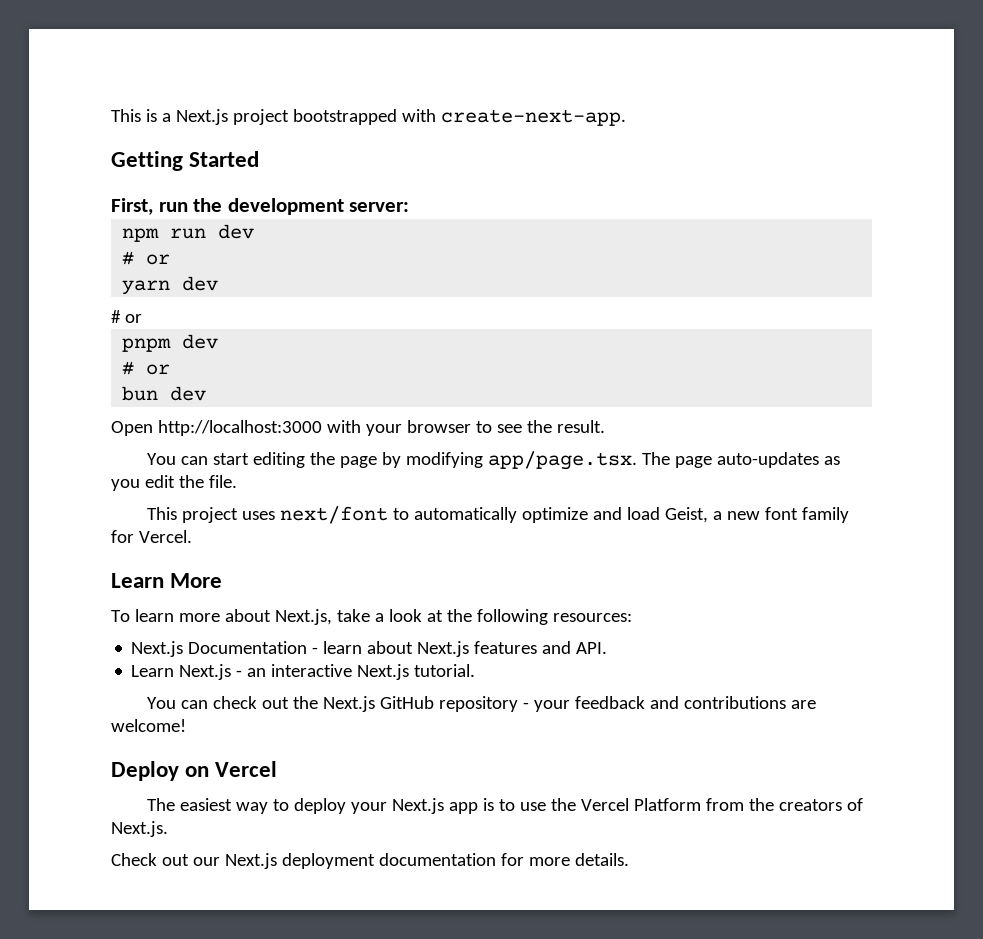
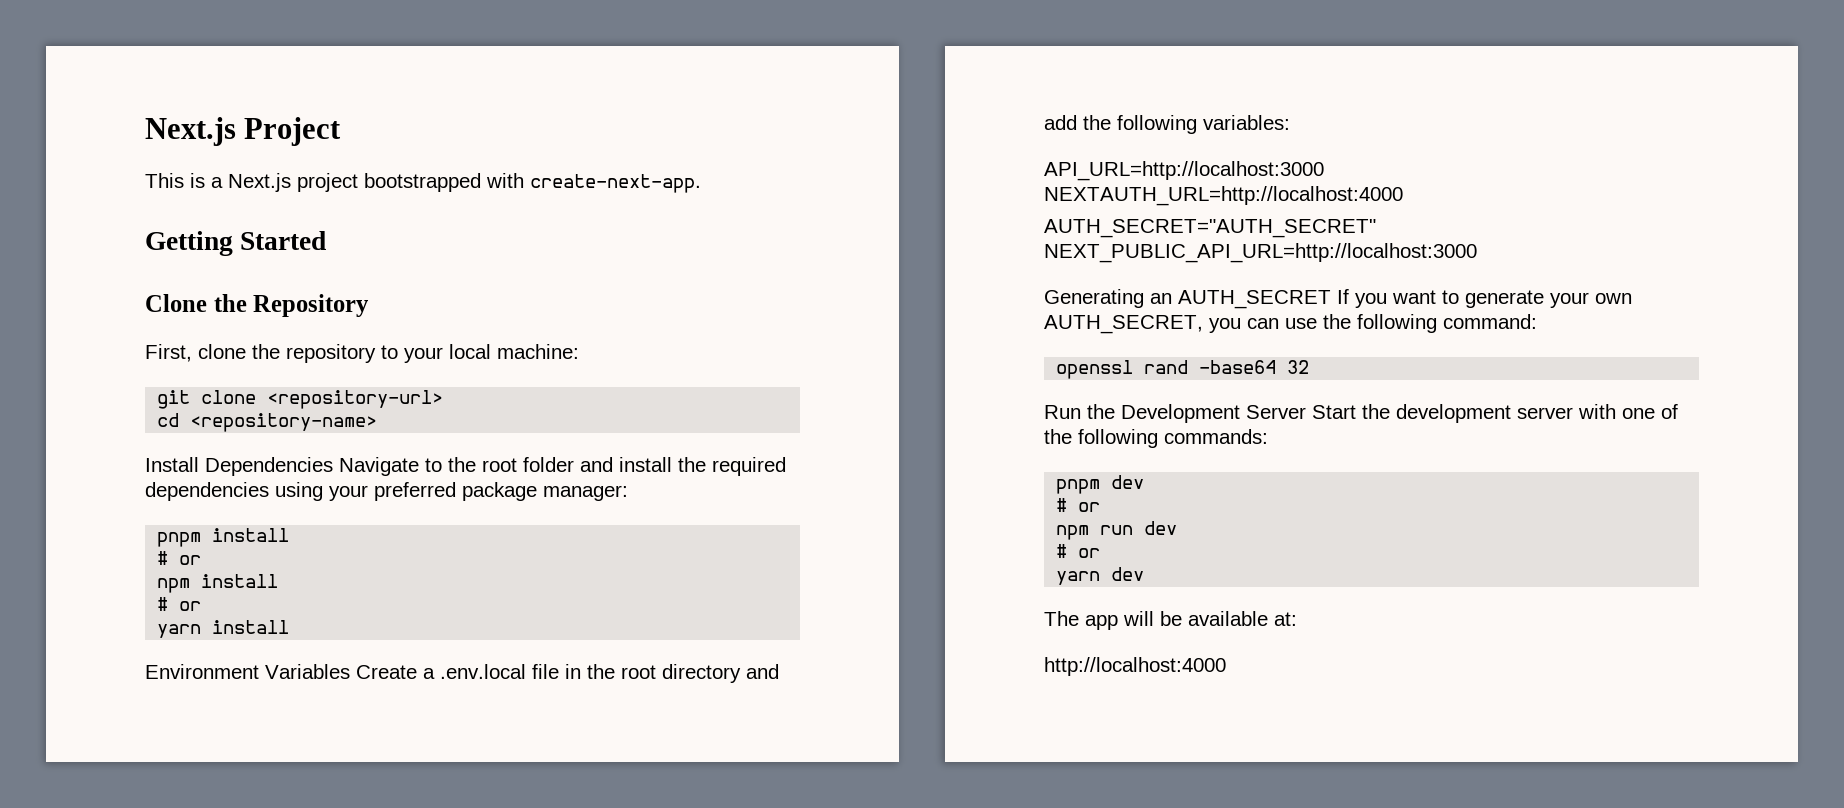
(111, 115) none -> [145,117,342,146] Next.js Project //
[111,198,410,215] First, run the development server: -> [145,294,370,317] [145,344,579,363] [157,390,444,409] [157,413,378,432] [145,457,786,476] [145,482,628,501] [157,528,290,547] [157,551,202,565] [157,574,279,593] [157,597,202,611] [157,620,290,638] [145,664,779,683] [1044,115,1290,134] [1044,161,1324,181] [1044,186,1403,206] [1044,219,1376,238] [1044,243,1477,263] [1044,289,1632,309] [1044,314,1537,334] [1056,360,1310,379] [1044,404,1678,423] [1044,429,1268,448] [1056,475,1145,494] [1056,498,1101,512] Clone the Repository // First, clone the repository to your local machine: // git clone <repository-url> // cd <repository-name> // Install Dependencies Navigate to the root folder and install the required dependencies using your preferred package manager: // pnpm install // # or // npm install // # or // yarn install // Environment Variables Create a .env.local file in the root directory and add the following variables: // API_URL=http://localhost:3000 // NEXTAUTH_URL=http://localhost:4000 // AUTH_SECRET="AUTH_SECRET" NEXT_PUBLIC_API_URL=http://localhost:3000 // Generating an AUTH_SECRET If you want to generate your own AUTH_SECRET, you can use the following command: // openssl rand -base64 32 // Run the Development Server Start the development server with one of the following commands: // pnpm dev // # or
[111,310,142,323] [122,334,219,352] [122,361,171,375] [122,386,207,401] [111,420,605,436] [146,451,840,470] [111,475,237,491] [146,506,849,524] [111,530,192,543] [111,573,223,588] [111,609,632,625] [131,641,608,657] [131,664,476,680] [146,696,816,712] [111,719,186,732] [111,761,278,781] [146,798,863,814] [111,821,168,837] [111,853,629,869] # or // pnpm dev // # or // bun dev // Open http://localhost:3000 with your browser to see the result. // You can start editing the page by modifying app/page.tsx. The page auto-updates as you edit the file. // This project uses next/font to automatically optimize and load Geist, a new font family for Vercel. // Learn More // To learn more about Next.js, take a look at the following resources: // Next.js Documentation - learn about Next.js features and API. // Learn Next.js - an interactive Next.js tutorial. // You can check out the Next.js GitHub repository - your feedback and contributions are welcome! // Deploy on Vercel // The easiest way to deploy your Next.js app is to use the Vercel Platform from the creators of Next.js. // Check out our Next.js deployment documentation for more details. -> [1044,611,1297,630] [1044,657,1226,676] The app will be available at: // http://localhost:4000

